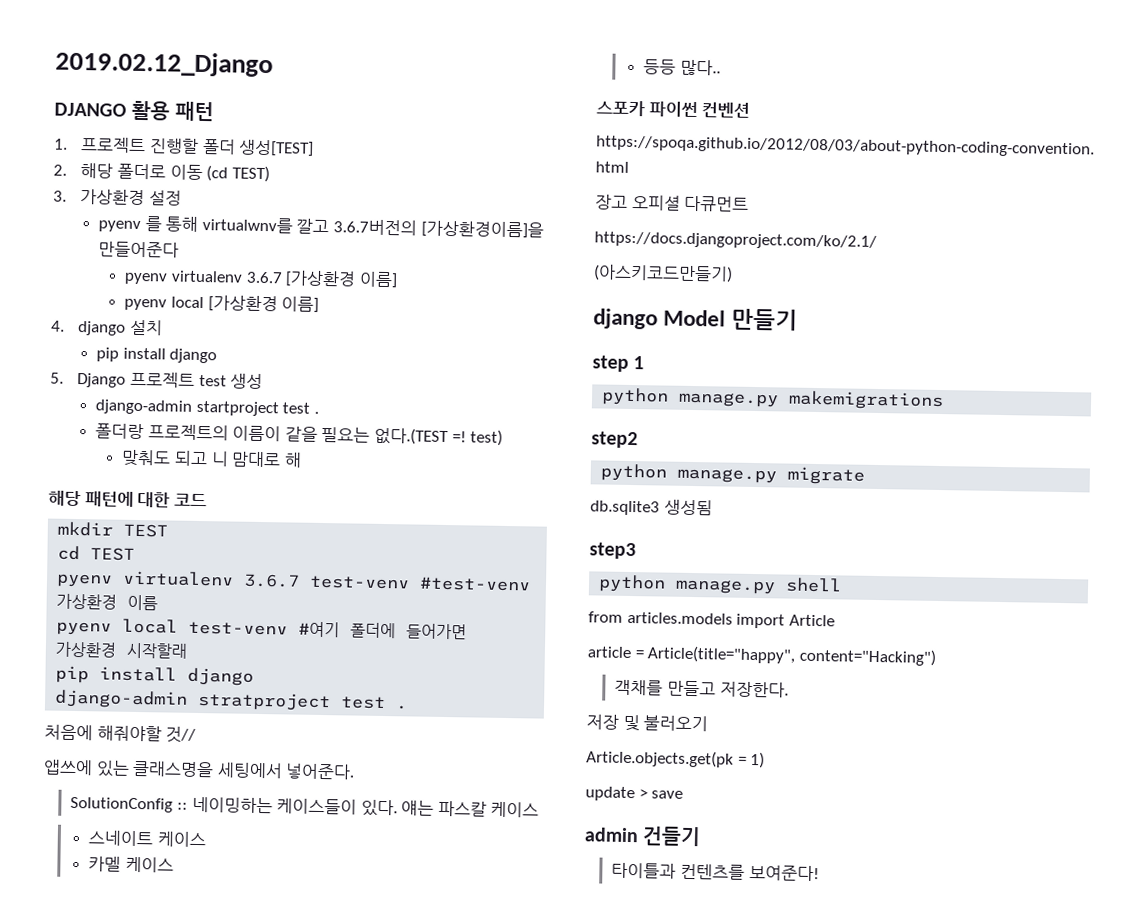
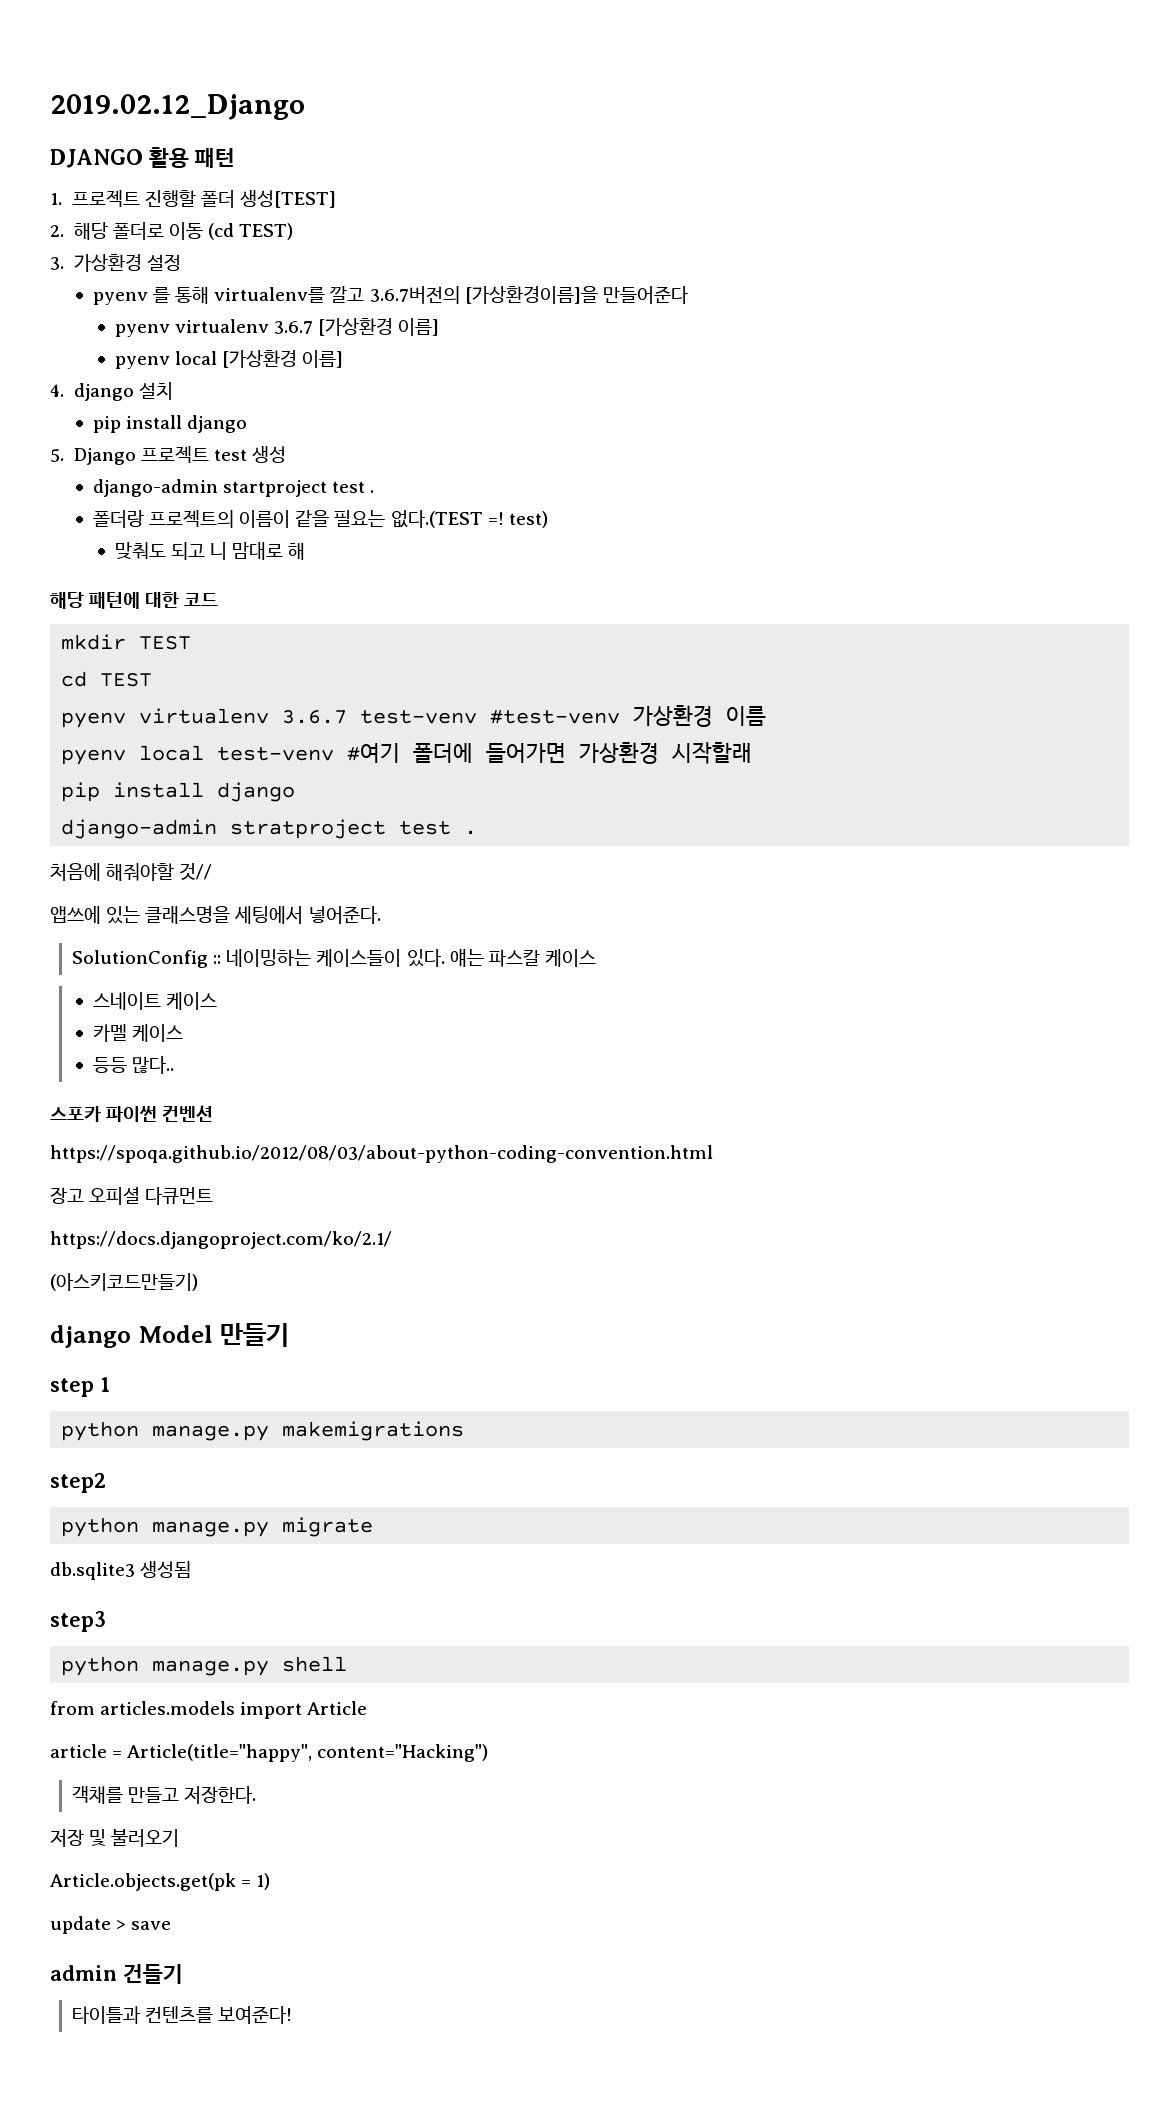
[201,217,293,234] virtualwnv를 -> [214,287,326,303] virtualenv를

